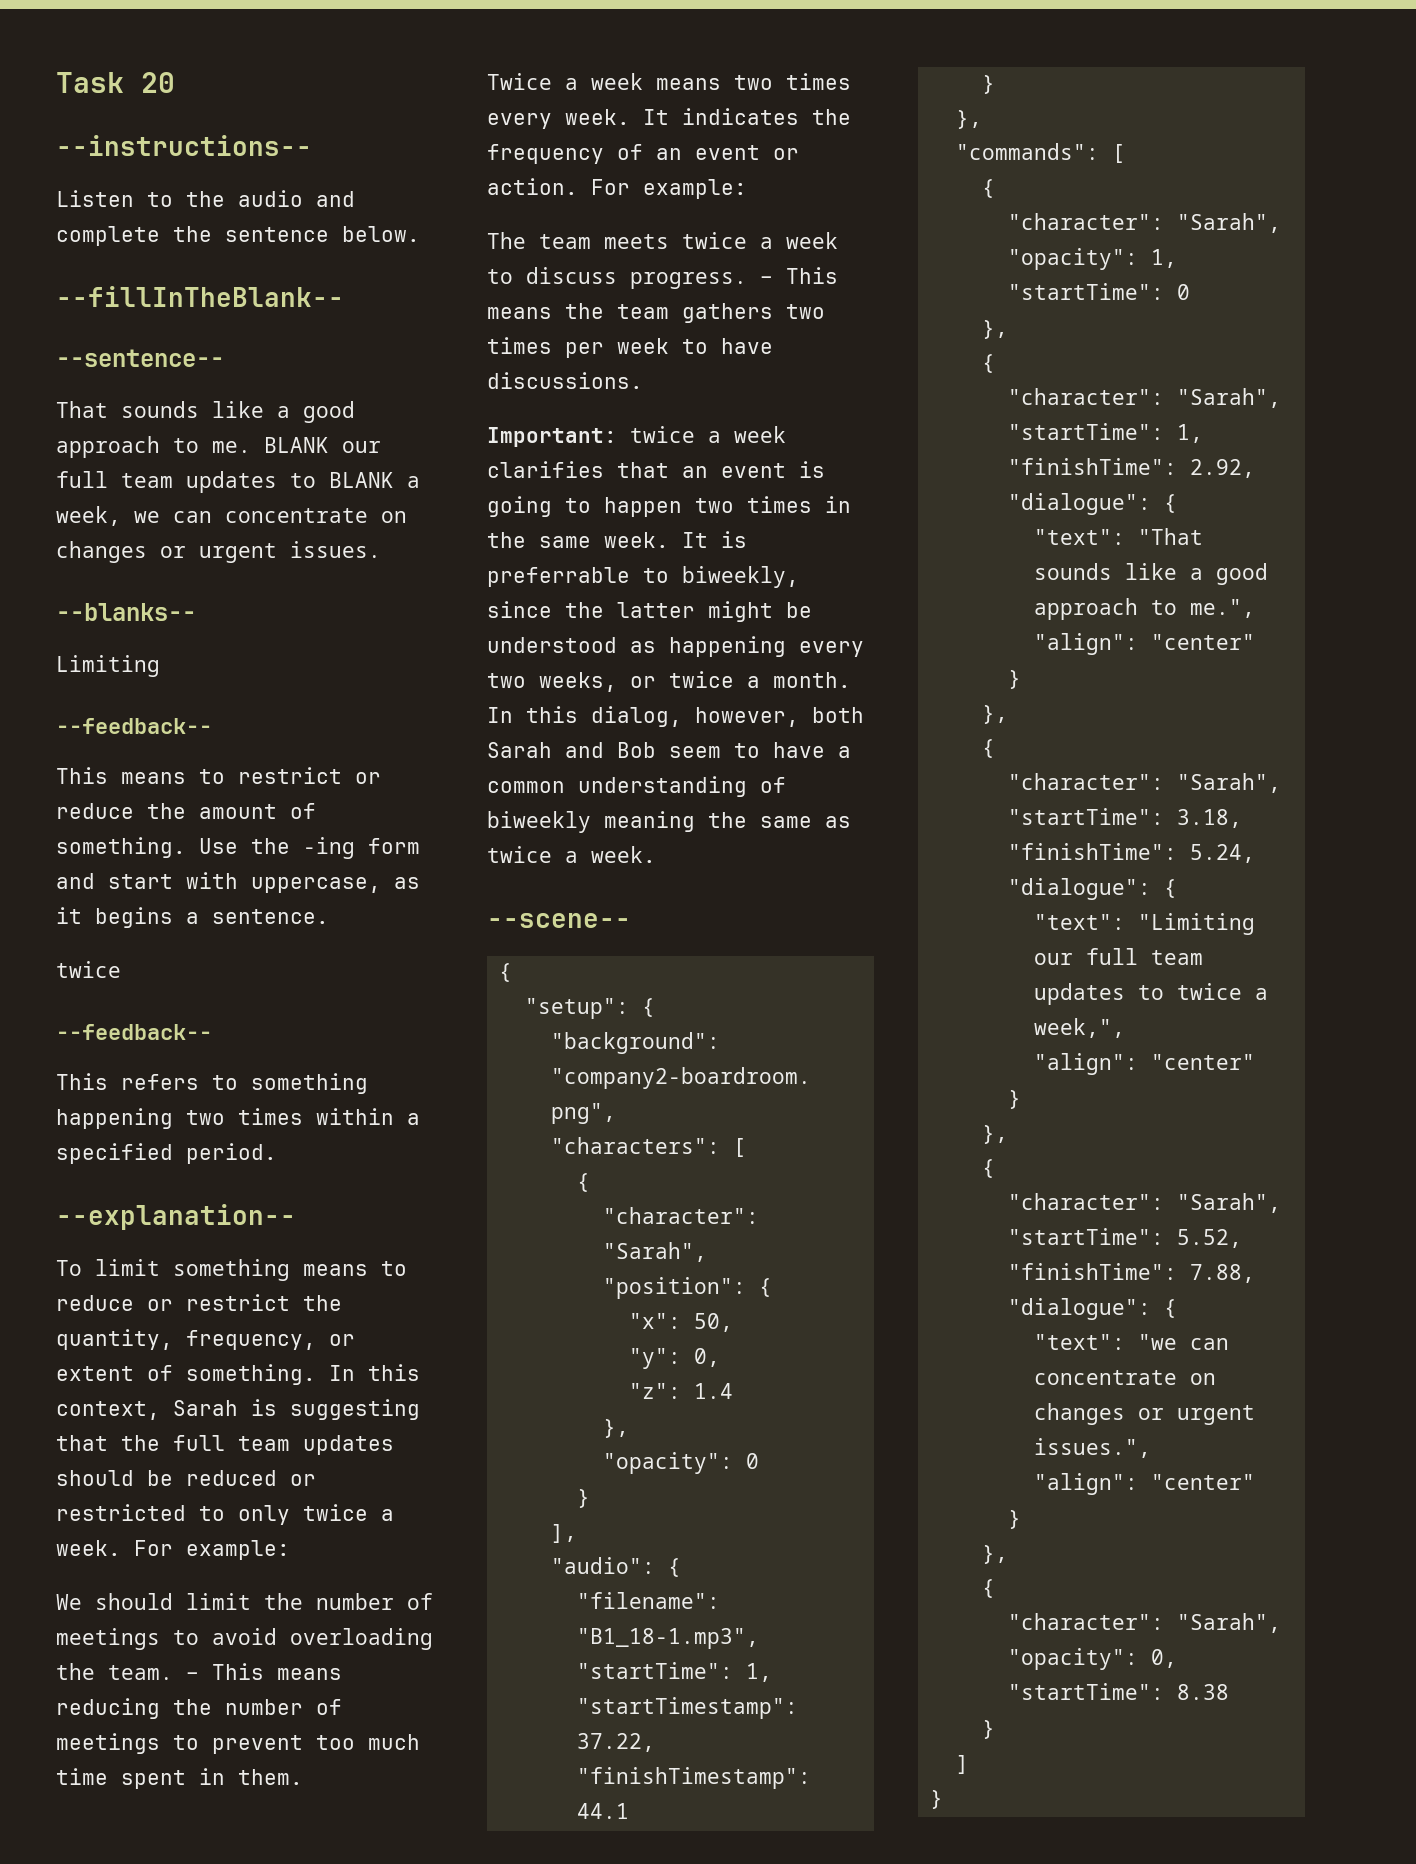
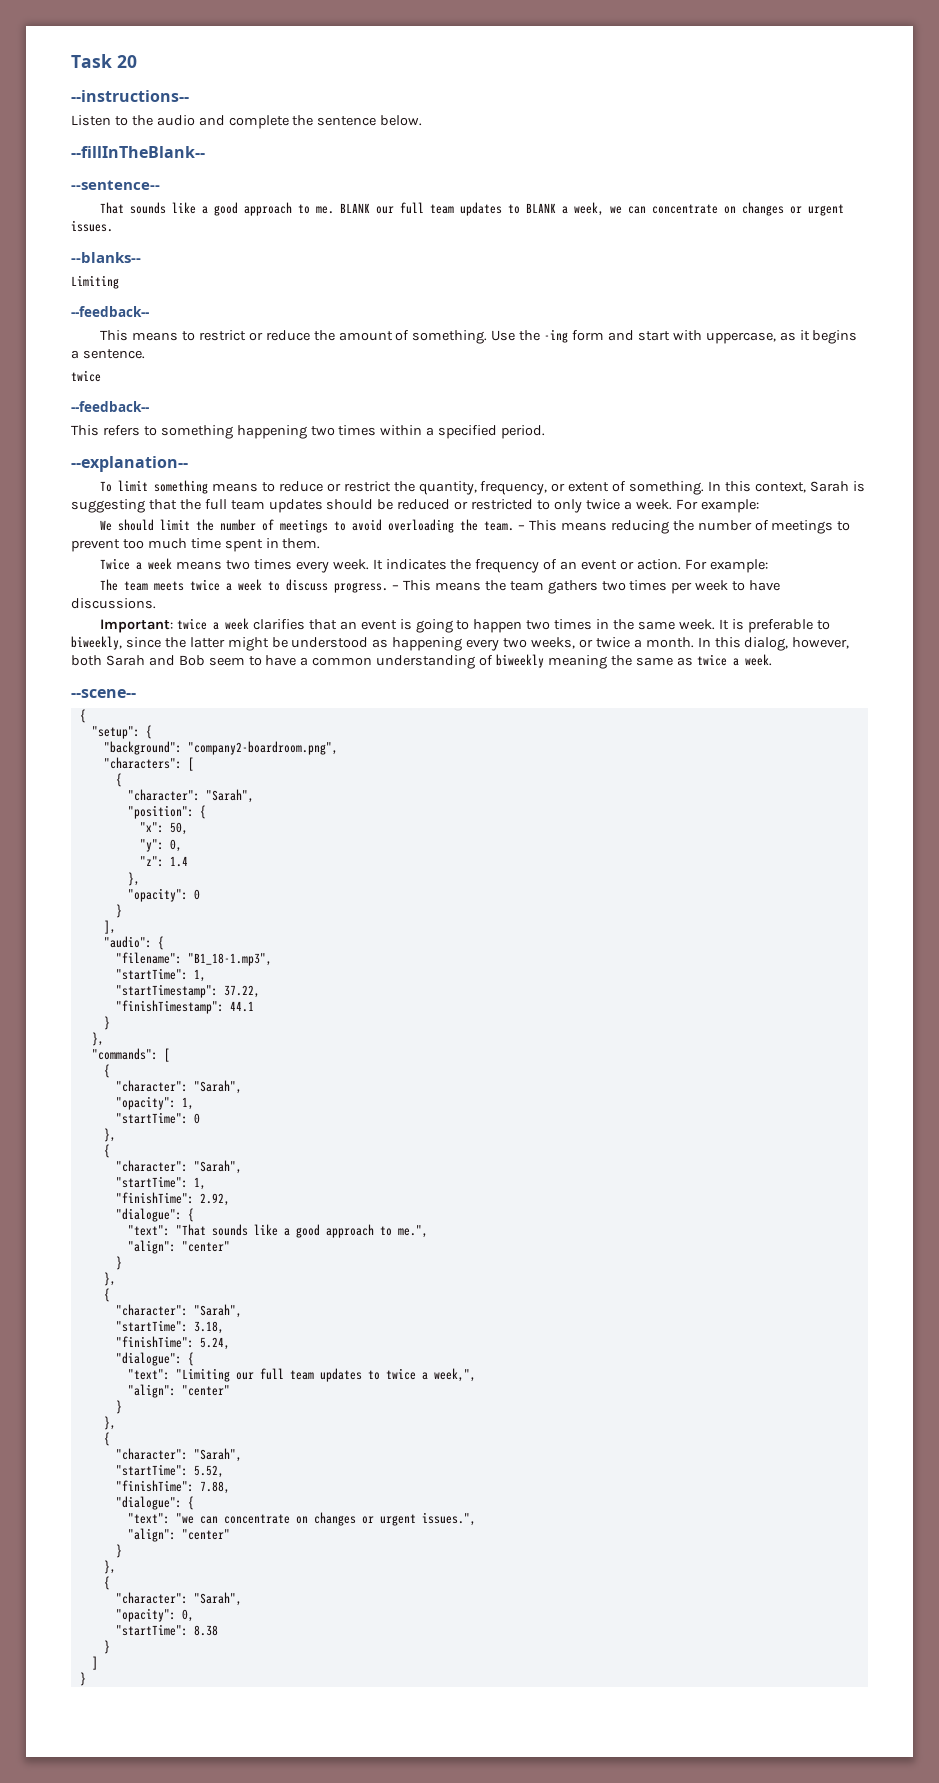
[487,567,630,587] preferrable -> [747,619,813,633] preferable

